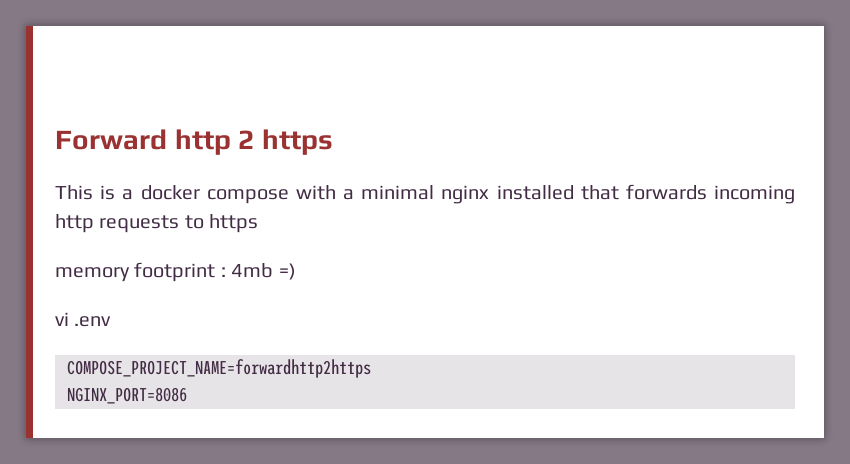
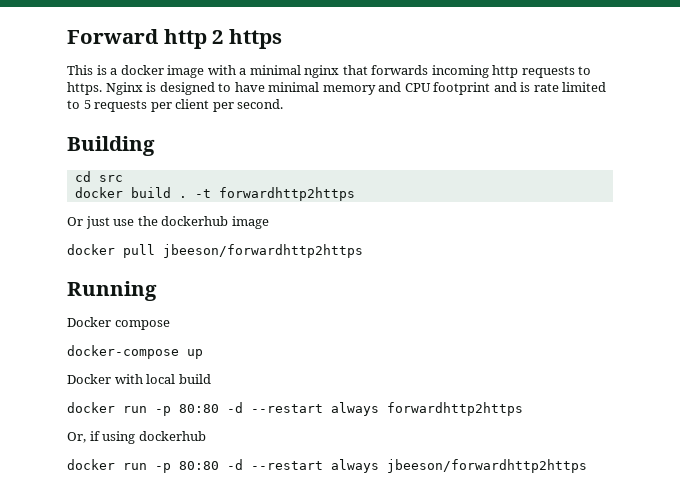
[206,189,289,204] compose -> [167,65,205,78] image
[496,185,574,200] installed -> (340, 71) none
[209,214,259,233] [55,262,296,282] [55,312,112,327] [67,359,371,378] [67,387,187,404] https // memory footprint : 4mb =) // vi .env // COMPOSE_PROJECT_NAME=forwardhttp2https // NGINX_PORT=8086 -> [67,82,607,95] [67,99,284,112] [67,136,155,156] [74,171,123,182] [74,187,355,201] [67,216,269,229] [67,244,363,258] [67,281,157,301] [67,317,170,330] [67,345,203,359] [67,374,211,384] [67,402,523,416] [67,431,206,444] [67,459,587,473] https. Nginx is designed to have minimal memory and CPU footprint and is rate limited to 5 requests per client per second. // Building // cd src // docker build . -t forwardhttp2https // Or just use the dockerhub image // docker pull jbeeson/forwardhttp2https // Running // Docker compose // docker-compose up // Docker with local build // docker run -p 80:80 -d --restart always forwardhttp2https // Or, if using dockerhub // docker run -p 80:80 -d --restart always jbeeson/forwardhttp2https

